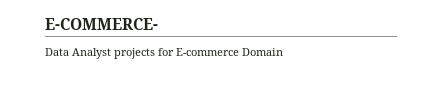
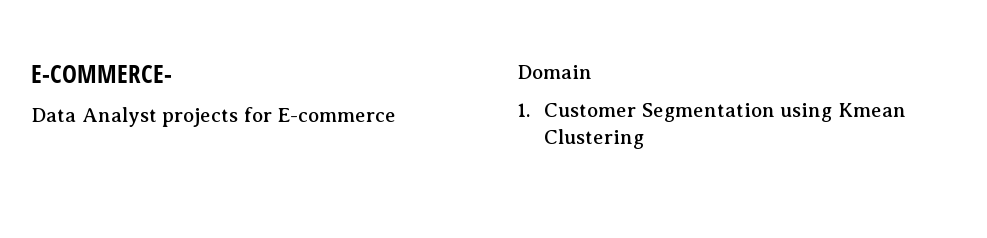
(283, 52) none -> [517,103,906,122] [544,129,645,149] // 1. Customer Segmentation using Kmean Clustering

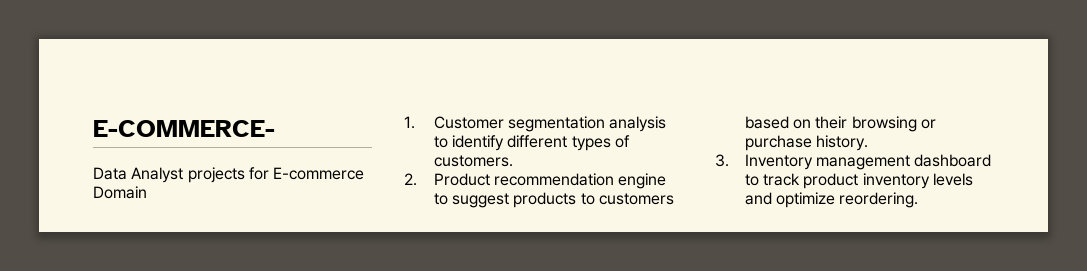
[641,103,906,122] [544,129,645,149] Segmentation using Kmean Clustering -> [508,116,667,132] [433,135,631,151] [433,155,513,167] [404,173,667,189] [433,192,675,208] [744,116,937,132] [744,135,869,151] [715,154,992,170] [744,173,974,189] [744,192,919,208] segmentation analysis to identify different types of customers. // 2. Product recommendation engine to suggest products to customers based on their browsing or purchase history. // 3. Inventory management dashboard to track product inventory levels and optimize reordering.

